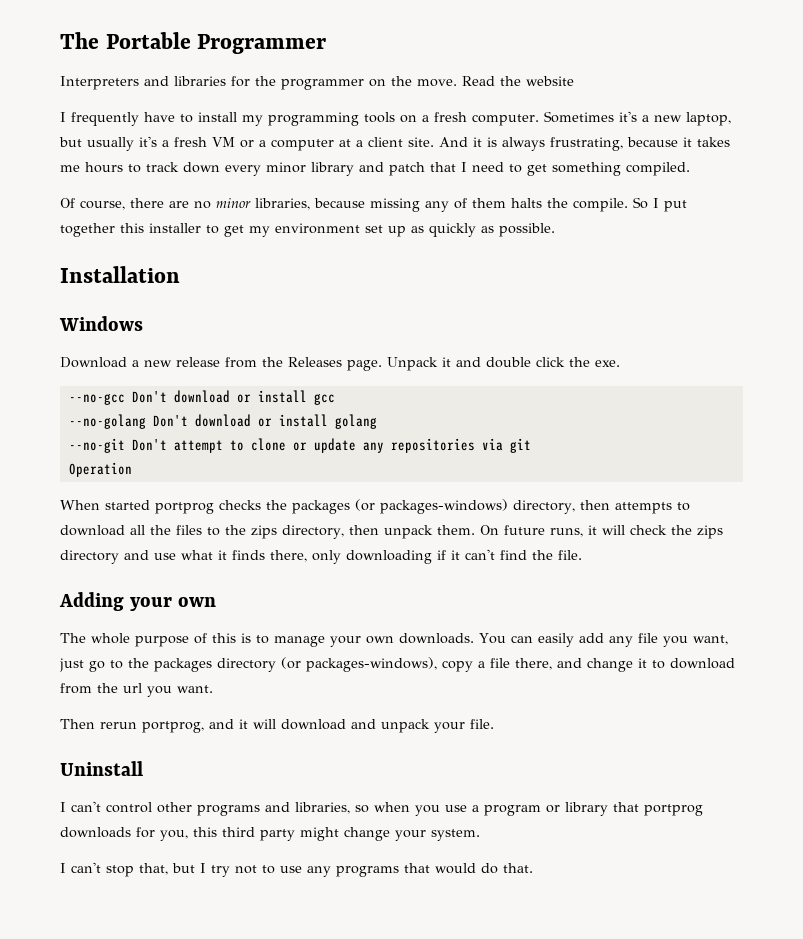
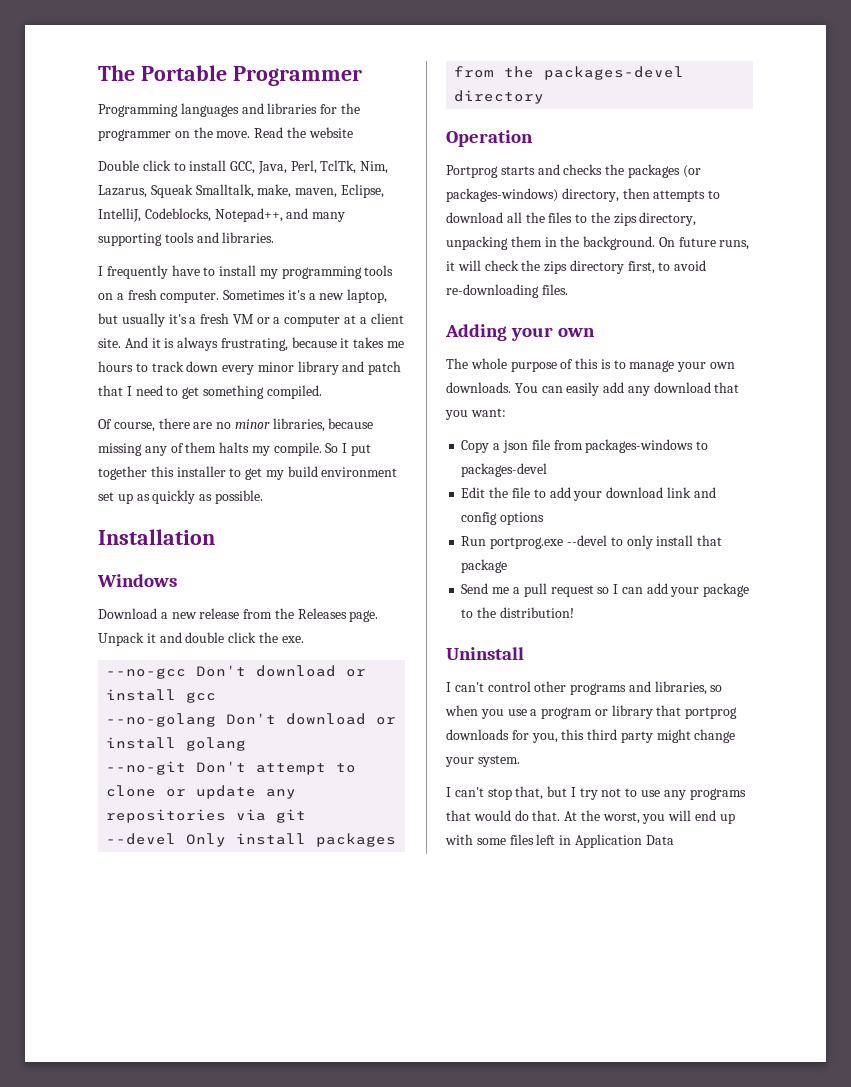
[60,76,139,90] Interpreters -> [98,103,239,117] Programming languages
(574, 81) none -> [98,160,389,174] [98,184,384,198] [98,208,346,222] [98,232,275,246] // Double click to install GCC, Java, Perl, TclTk, Nim, Lazarus, Squeak Smalltalk, make, maven, Eclipse, IntelliJ, Codeblocks, Notepad++, and many supporting tools and libraries.
[547,198,568,208] the -> [251,446,270,456] my
(270, 231) none -> [287,466,318,477] build
[68,462,132,477] [60,500,214,514] Operation // When started portprog -> [106,833,397,847] [454,66,685,80] [454,90,545,104] [446,130,533,147] [446,164,560,178] --devel Only install packages from the packages-devel directory // Operation // Portprog starts and
[348,525,475,539] then unpack them. -> [446,236,656,250] unpacking them in the background.
[124,549,582,564] and use what it finds there, only downloading if it can't find the file. -> [627,260,707,274] [446,284,568,298] first, to avoid re-downloading files.
[637,633,728,647] [59,657,735,672] [60,683,213,697] [60,719,494,733] file you want, just go to the packages directory (or packages-windows), copy a file there, and change it to download from the url you want. // Then rerun portprog, and it will download and unpack your file. -> [653,382,740,393] [445,408,506,420] [461,439,709,453] [461,463,548,477] [461,487,716,501] [461,512,545,525] [461,535,723,549] [461,559,508,573] [461,583,750,597] [461,607,574,618] download that you want: // Copy a json file from packages-windows to packages-devel // Edit the file to add your download link and config options // Run portprog.exe --devel to only install that package // Send me a pull request so I can add your package to the distribution!
(533, 868) none -> [564,810,735,824] [445,834,674,848] At the worst, you will end up with some files left in Application Data

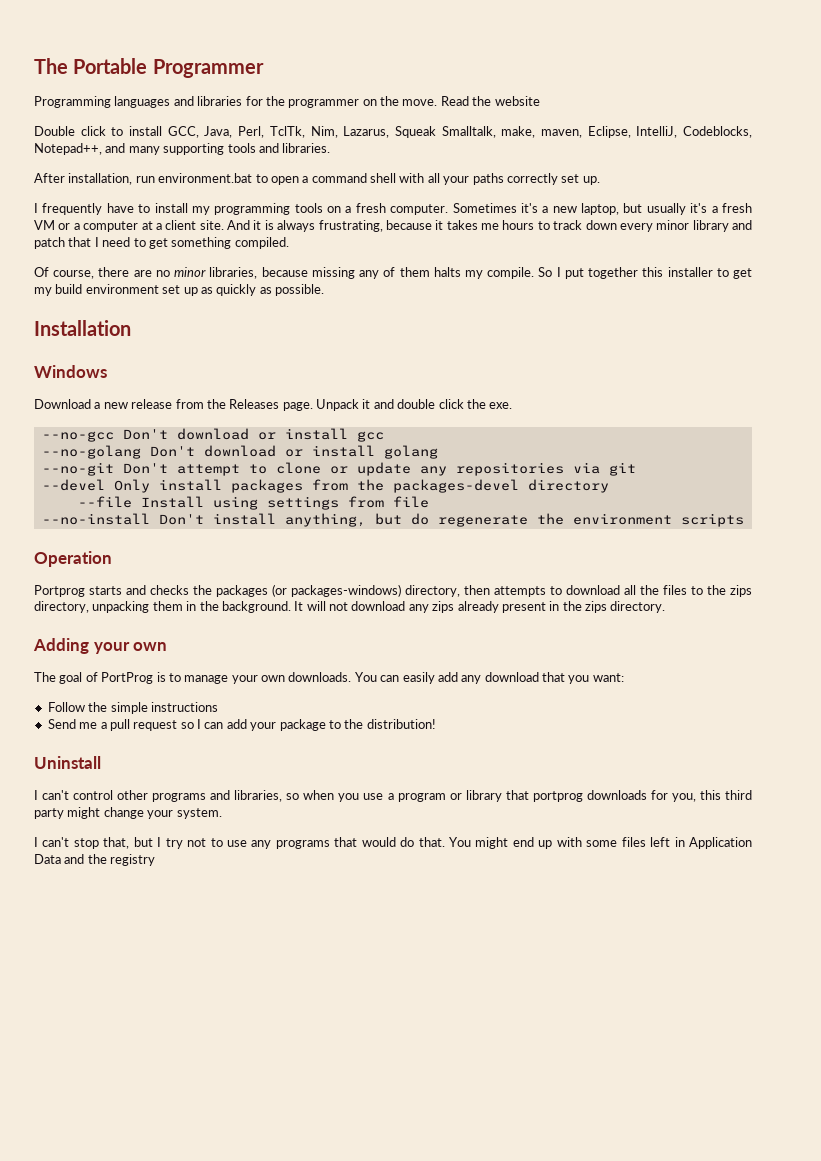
(275, 237) none -> [34,173,600,185] // After installation, run environment.bat to open a command shell with all your paths correctly set up.
(545, 97) none -> [77,496,429,510] [41,513,744,527] // --file Install using settings from file // --no-install Don't install anything, but do regenerate the environment scripts
[658,237,750,250] [446,260,707,274] [446,284,568,298] On future runs, it will check the zips directory first, to avoid re-downloading files. -> [294,601,666,613] It will not download any zips already present in the zips directory.
[470,358,599,372] whole purpose of this -> [59,672,154,684] goal of PortProg
[461,439,709,453] [461,463,548,477] [461,487,716,501] [461,512,545,525] [461,535,723,549] [461,559,508,573] Copy a json file from packages-windows to packages-devel // Edit the file to add your download link and config options // Run portprog.exe --devel to only install that package -> [47,702,218,714] Follow the simple instructions
[564,810,692,824] At the worst, you will -> [449,837,509,849] You might
(674, 840) none -> [64,854,156,866] and the registry

